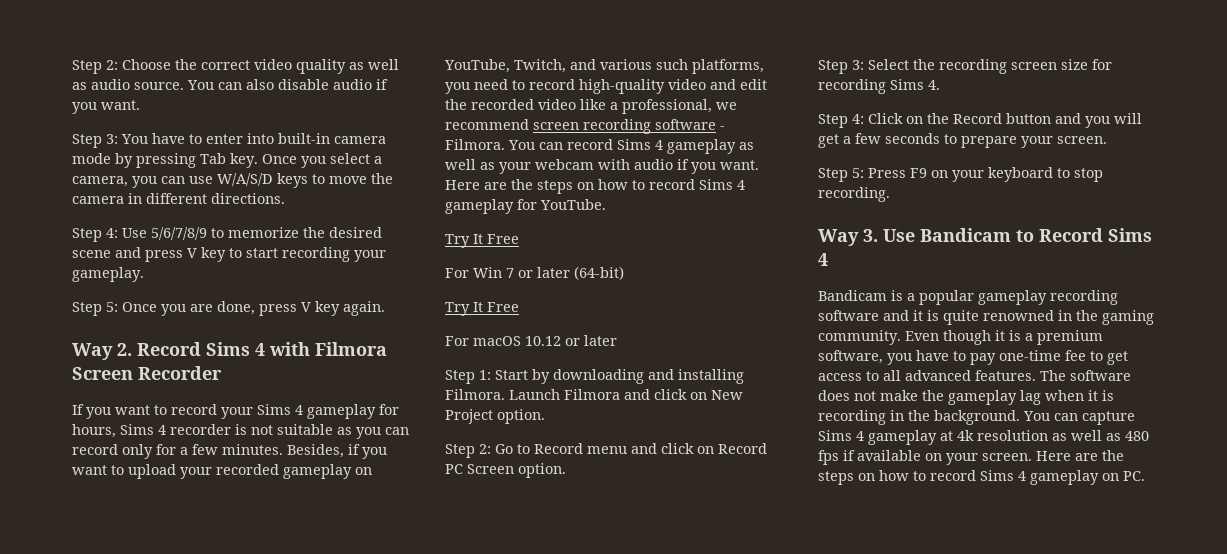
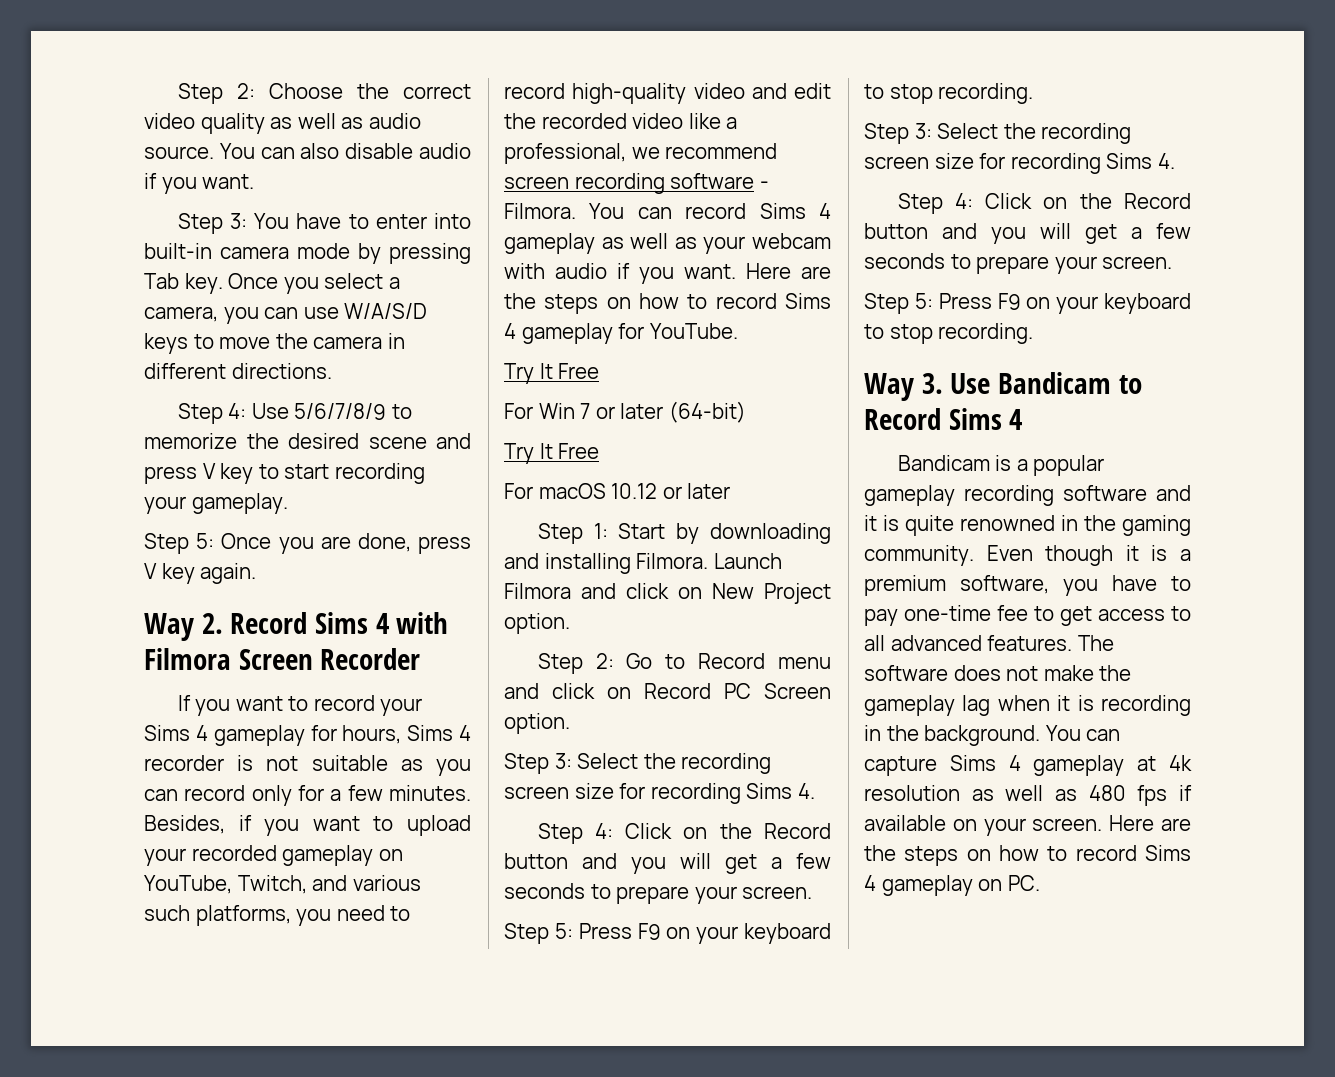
(890, 194) none -> [864,123,1132,144] [864,153,1175,174] [897,193,1191,214] [864,223,1191,244] [864,253,1173,274] [864,293,1191,314] [864,323,1034,344] // Step 3: Select the recording screen size for recording Sims 4. // Step 4: Click on the Record button and you will get a few seconds to prepare your screen. // Step 5: Press F9 on your keyboard to stop recording.

